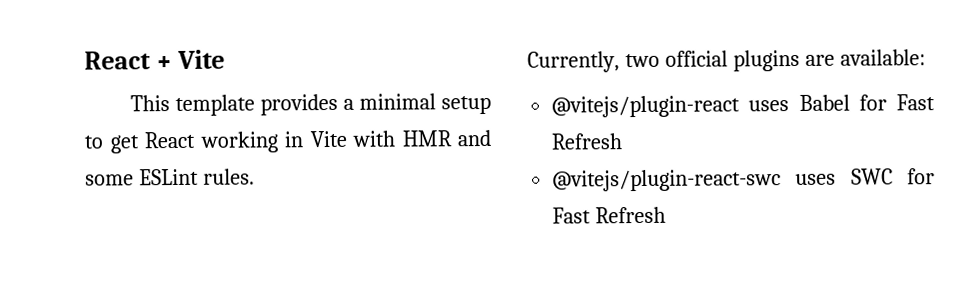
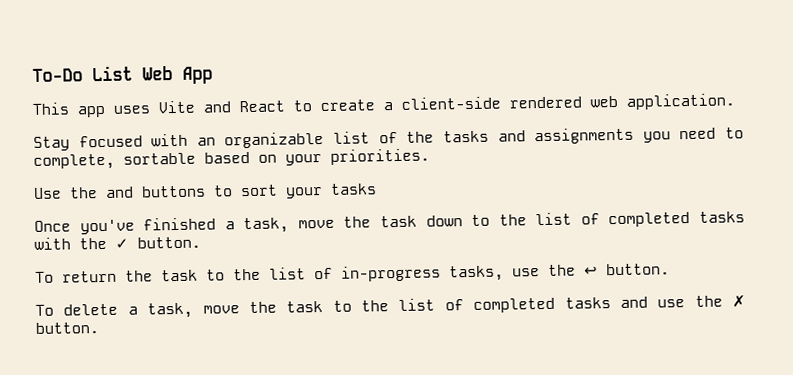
[84,49,225,70] [129,93,491,117] [84,129,491,154] [85,168,255,186] [527,49,926,73] [551,94,935,118] [551,133,623,150] [552,168,935,192] [552,206,667,224] React + Vite // This template provides a minimal setup to get React working in Vite with HMR and some ESLint rules. // Currently, two official plugins are available: // @vitejs/plugin-react uses Babel for Fast Refresh // @vitejs/plugin-react-swc uses SWC for Fast Refresh -> [32,65,213,84] [32,93,735,118] [33,127,745,151] [33,148,430,170] [33,183,377,199] [34,211,745,235] [34,236,201,250] [35,263,670,283] [35,295,746,319] [35,322,99,334] To-Do List Web App // This app uses Vite and React to create a client-side rendered web application. // Stay focused with an organizable list of the tasks and assignments you need to complete, sortable based on your priorities. // Use the and buttons to sort your tasks // Once you've finished a task, move the task down to the list of completed tasks with the ✓ button. // To return the task to the list of in-progress tasks, use the ↩ button. // To delete a task, move the task to the list of completed tasks and use the ✗ button.

